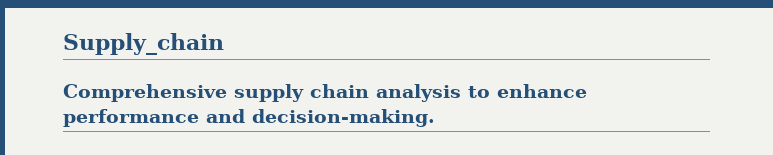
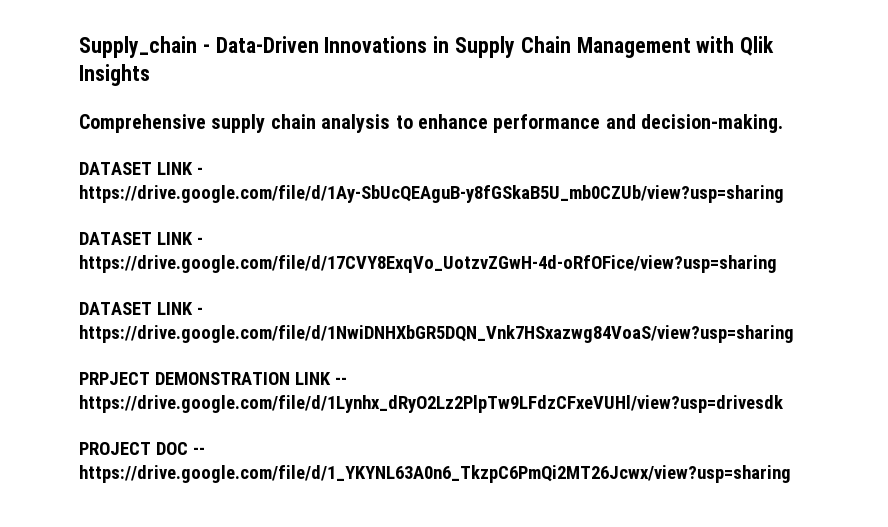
(224, 44) none -> [202,36,775,58] [79,64,150,86] - Data-Driven Innovations in Supply Chain Management with Qlik Insights
(435, 118) none -> [79,162,203,175] [79,185,784,203] [79,232,203,245] [79,255,777,273] [79,302,203,315] [79,325,794,343] [79,372,347,385] [79,395,783,413] [79,442,205,455] [79,465,791,483] // DATASET LINK - https://drive.google.com/file/d/1Ay-SbUcQEAguB-y8fGSkaB5U_mb0CZUb/view?usp=sharing // DATASET LINK - https://drive.google.com/file/d/17CVY8ExqVo_UotzvZGwH-4d-oRfOFice/view?usp=sharing // DATASET LINK - https://drive.google.com/file/d/1NwiDNHXbGR5DQN_Vnk7HSxazwg84VoaS/view?usp=sharing // PRPJECT DEMONSTRATION LINK -- https://drive.google.com/file/d/1Lynhx_dRyO2Lz2PlpTw9LFdzCFxeVUHl/view?usp=drivesdk // PROJECT DOC -- https://drive.google.com/file/d/1_YKYNL63A0n6_TkzpC6PmQi2MT26Jcwx/view?usp=sharing

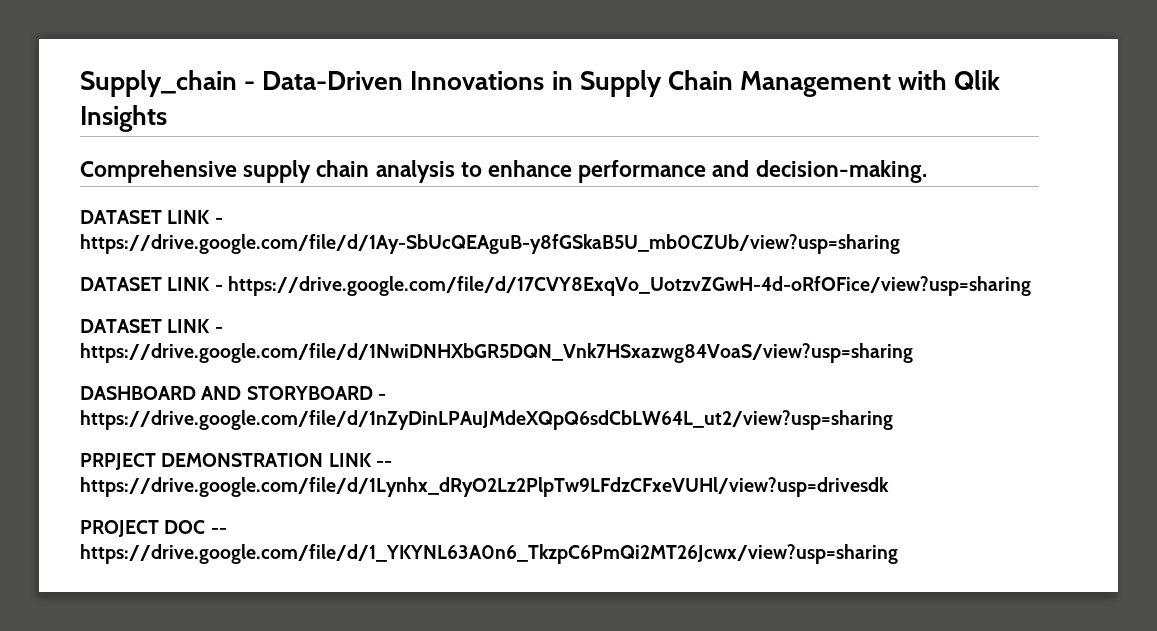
(794, 334) none -> [80,386,386,400] [80,410,893,430] // DASHBOARD AND STORYBOARD - https://drive.google.com/file/d/1nZyDinLPAuJMdeXQpQ6sdCbLW64L_ut2/view?usp=sharing

